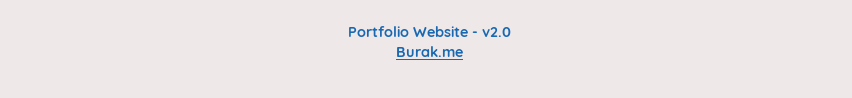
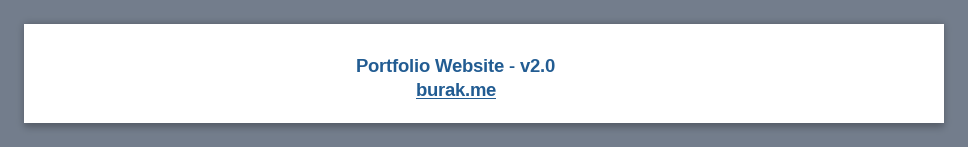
[396,46,463,57] Burak.me -> [415,83,496,96] burak.me

